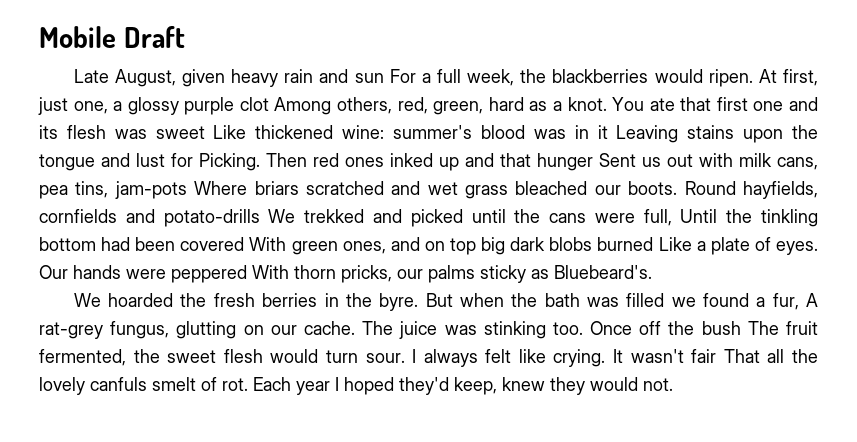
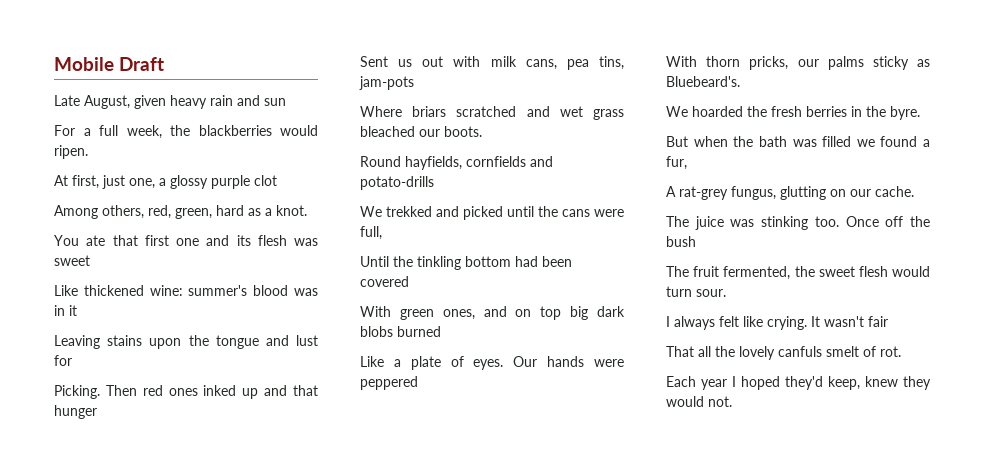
(384, 78) none -> (286, 102) //
(753, 78) none -> (88, 152) //
(269, 104) none -> (277, 180) //
(607, 104) none -> (307, 210) //
(205, 132) none -> (90, 260) //
(608, 132) none -> (77, 310) //
(193, 160) none -> (72, 360) //
(593, 162) none -> (97, 412) //
(187, 190) none -> (414, 83) //
(678, 188) none -> (482, 131) //
(260, 218) none -> (434, 183) //
(672, 217) none -> (382, 233) //
(245, 244) none -> (409, 281) //
(654, 244) none -> (441, 331) //
(247, 274) none -> (418, 383) //
(419, 302) none -> (920, 113) //
(799, 301) none -> (687, 163) //
(355, 328) none -> (914, 191) //
(741, 328) none -> (696, 241) //
(405, 358) none -> (726, 293) //
(717, 356) none -> (888, 321) //
(248, 384) none -> (901, 351) //

